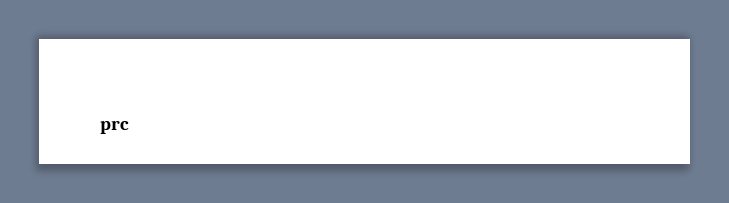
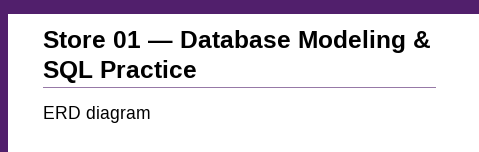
[100,120,129,134] prc -> [43,30,431,53] [43,60,197,83] [43,106,151,123] Store 01 — Database Modeling & SQL Practice // ERD diagram

